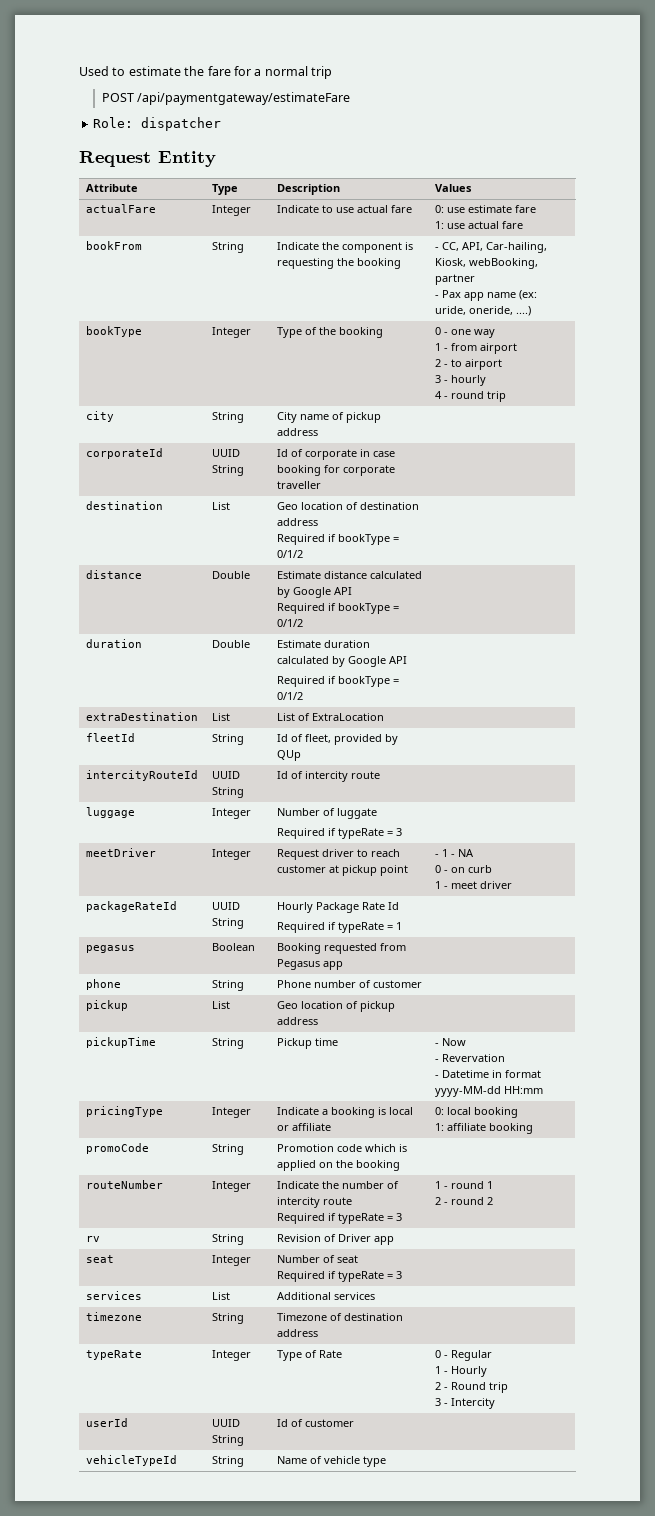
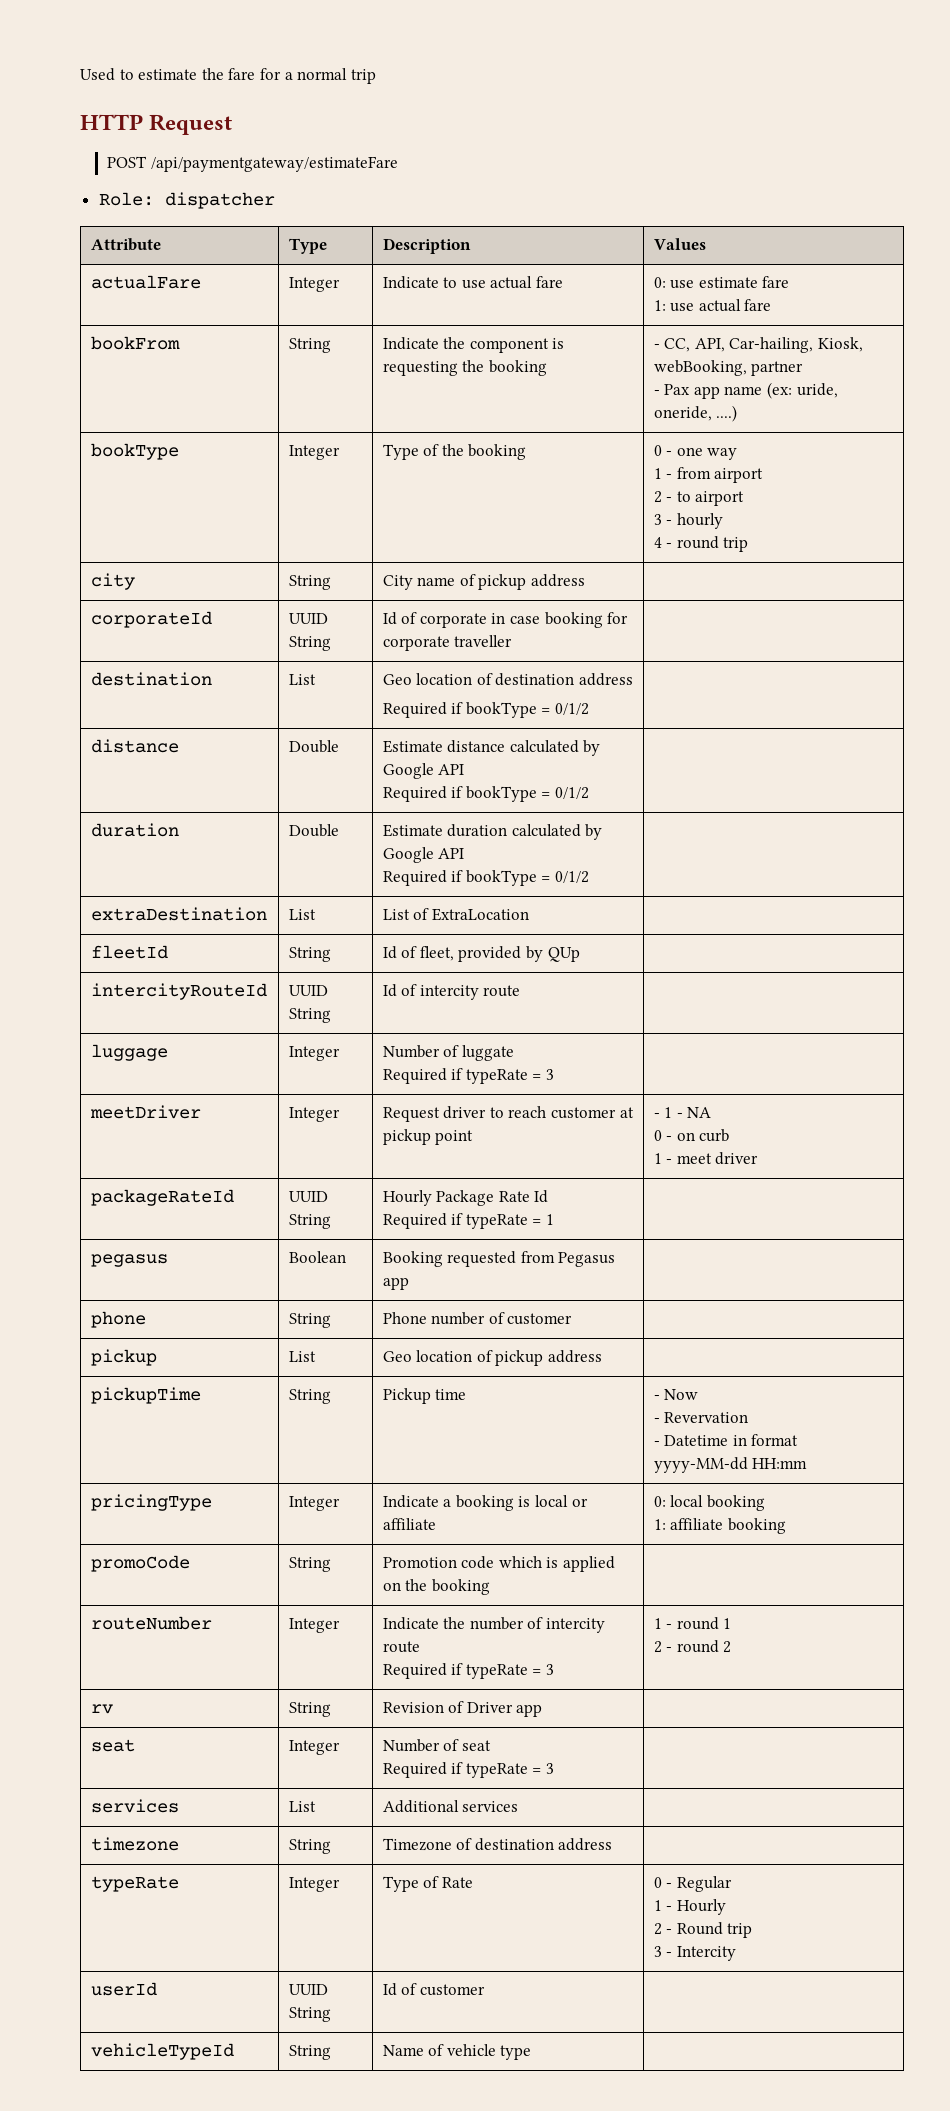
(332, 72) none -> [80,114,233,135] // HTTP Request
[79,151,216,167] // Request Entity -> (275, 200) none

